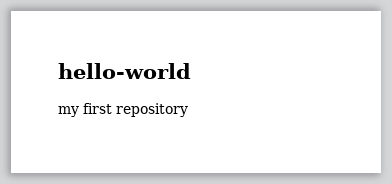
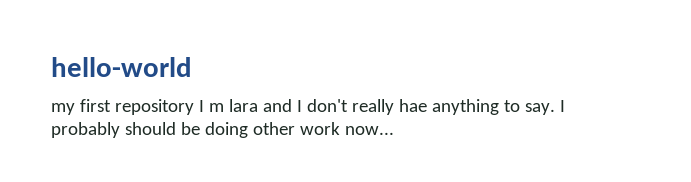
(188, 110) none -> [198,99,565,115] [51,122,394,138] I m lara and I don't really hae anything to say. I probably should be doing other work now...

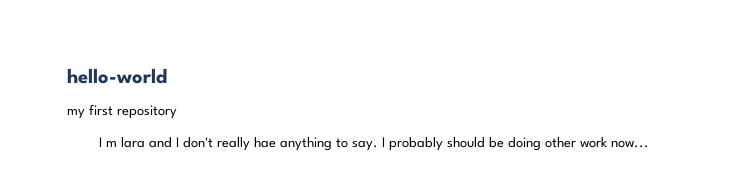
(194, 107) none -> (177, 112) //

